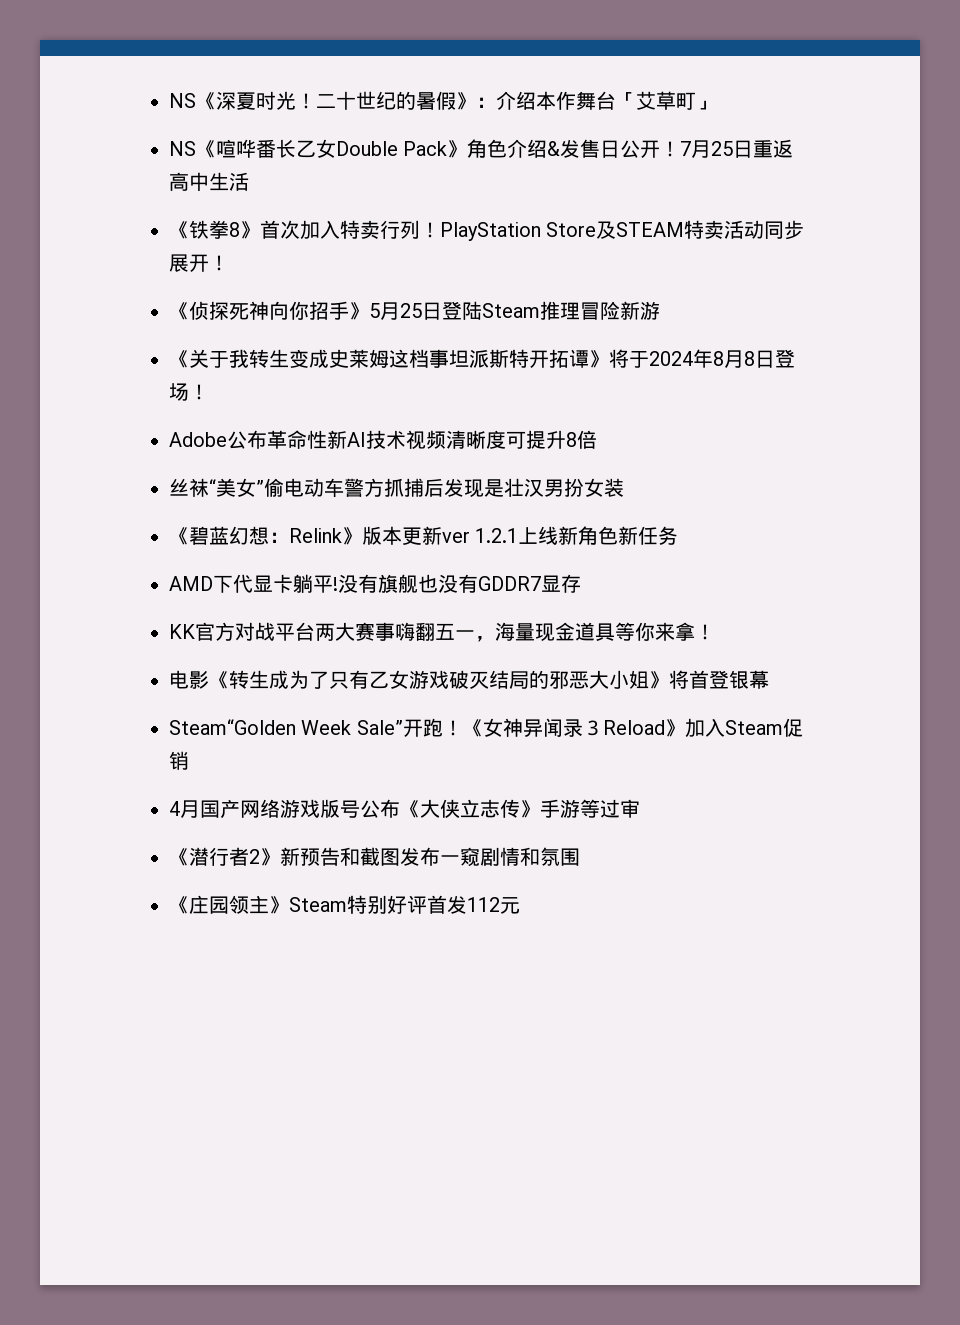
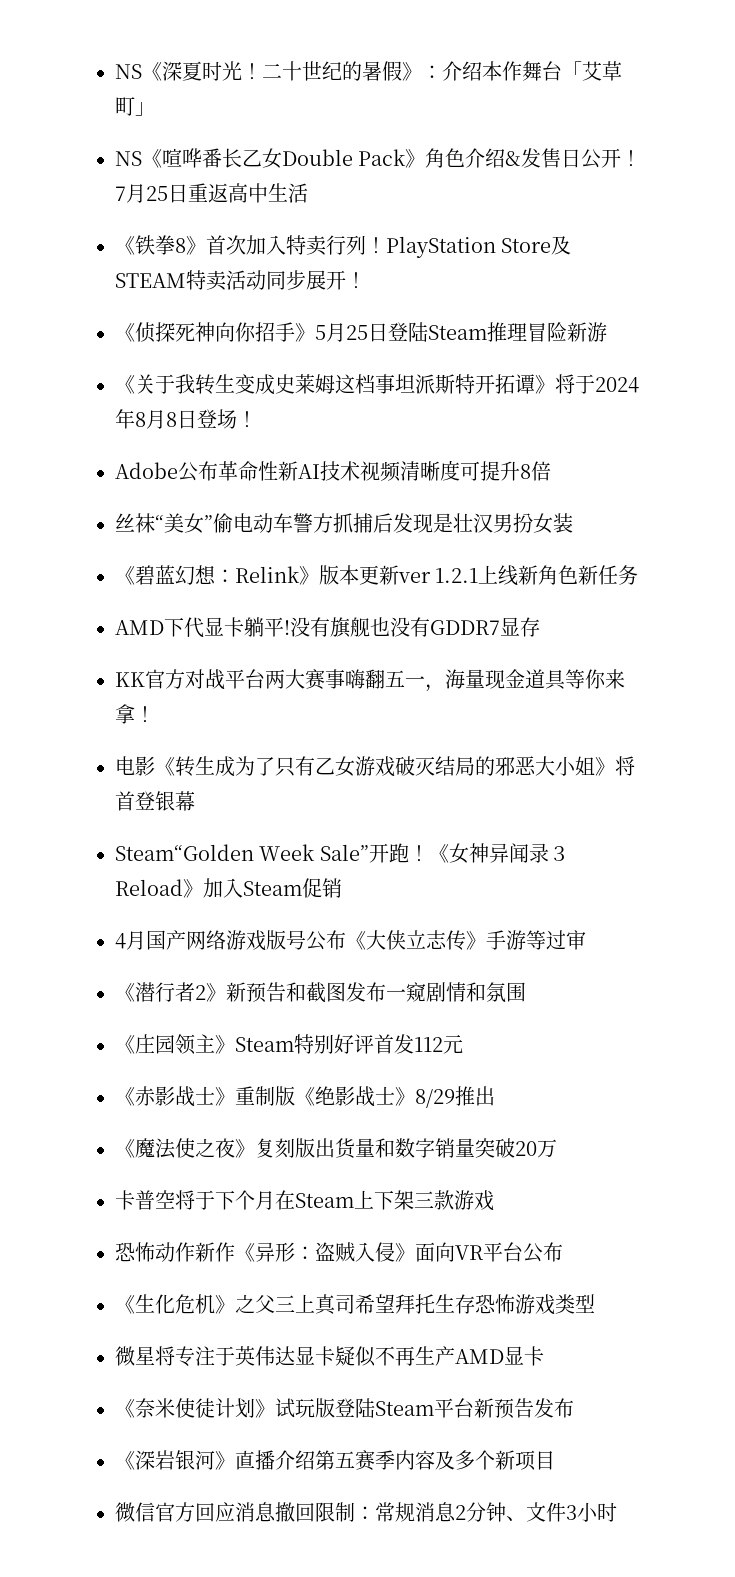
(520, 905) none -> [115,1086,495,1108] [115,1138,557,1159] [115,1190,494,1211] [115,1242,563,1263] [115,1294,595,1315] [115,1346,544,1367] [115,1398,574,1419] [115,1450,555,1471] [115,1502,617,1522] // 《赤影战士》重制版《绝影战士》8/29推出 // 《魔法使之夜》复刻版出货量和数字销量突破20万 // 卡普空将于下个月在Steam上下架三款游戏 // 恐怖动作新作《异形：盗贼入侵》面向VR平台公布 // 《生化危机》之父三上真司希望拜托生存恐怖游戏类型 // 微星将专注于英伟达显卡疑似不再生产AMD显卡 // 《奈米使徒计划》试玩版登陆Steam平台新预告发布 // 《深岩银河》直播介绍第五赛季内容及多个新项目 // 微信官方回应消息撤回限制：常规消息2分钟、文件3小时

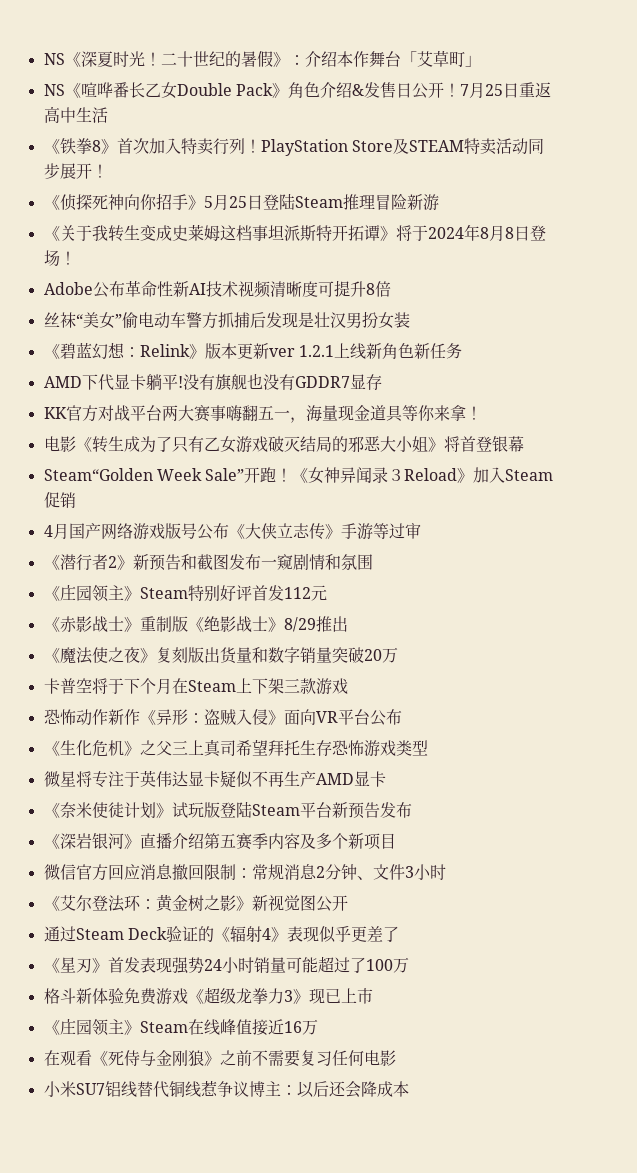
(617, 1512) none -> [43,894,348,912] [43,926,399,943] [43,956,409,974] [43,987,373,1005] [43,1019,318,1036] [43,1050,396,1067] [43,1080,409,1098] // 《艾尔登法环：黄金树之影》新视觉图公开 // 通过Steam Deck验证的《辐射4》表现似乎更差了 // 《星刃》首发表现强势24小时销量可能超过了100万 // 格斗新体验免费游戏《超级龙拳力3》现已上市 // 《庄园领主》Steam在线峰值接近16万 // 在观看《死侍与金刚狼》之前不需要复习任何电影 // 小米SU7铝线替代铜线惹争议博主：以后还会降成本

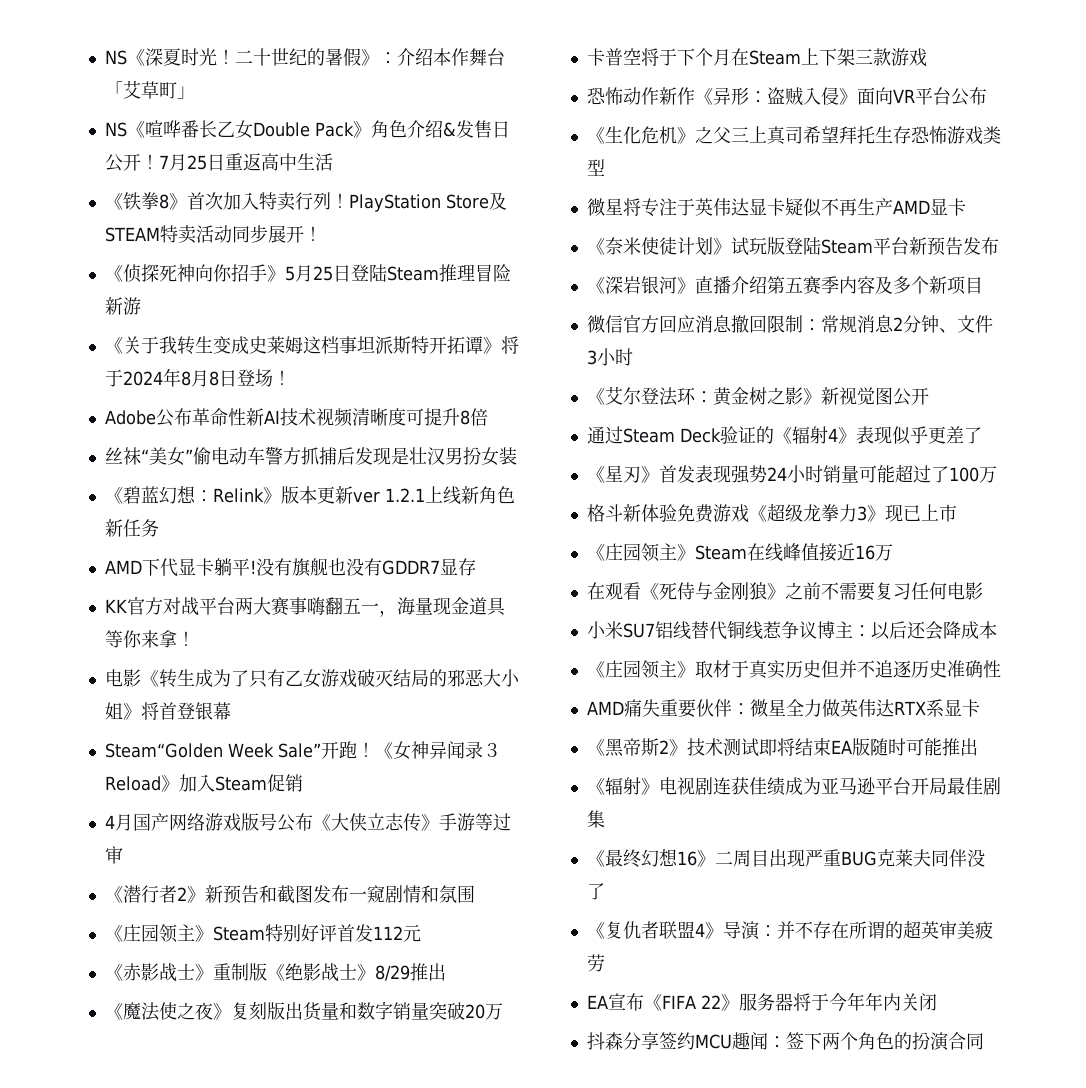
(409, 1089) none -> [586,660,1001,679] [586,699,980,718] [586,738,978,757] [586,777,1001,796] [586,810,605,828] [586,848,985,868] [586,883,605,900] [586,920,993,940] [586,954,605,972] [586,992,937,1012] [586,1032,984,1051] // 《庄园领主》取材于真实历史但并不追逐历史准确性 // AMD痛失重要伙伴：微星全力做英伟达RTX系显卡 // 《黑帝斯2》技术测试即将结束EA版随时可能推出 // 《辐射》电视剧连获佳绩成为亚马逊平台开局最佳剧集 // 《最终幻想16》二周目出现严重BUG克莱夫同伴没了 // 《复仇者联盟4》导演：并不存在所谓的超英审美疲劳 // EA宣布《FIFA 22》服务器将于今年年内关闭 // 抖森分享签约MCU趣闻：签下两个角色的扮演合同

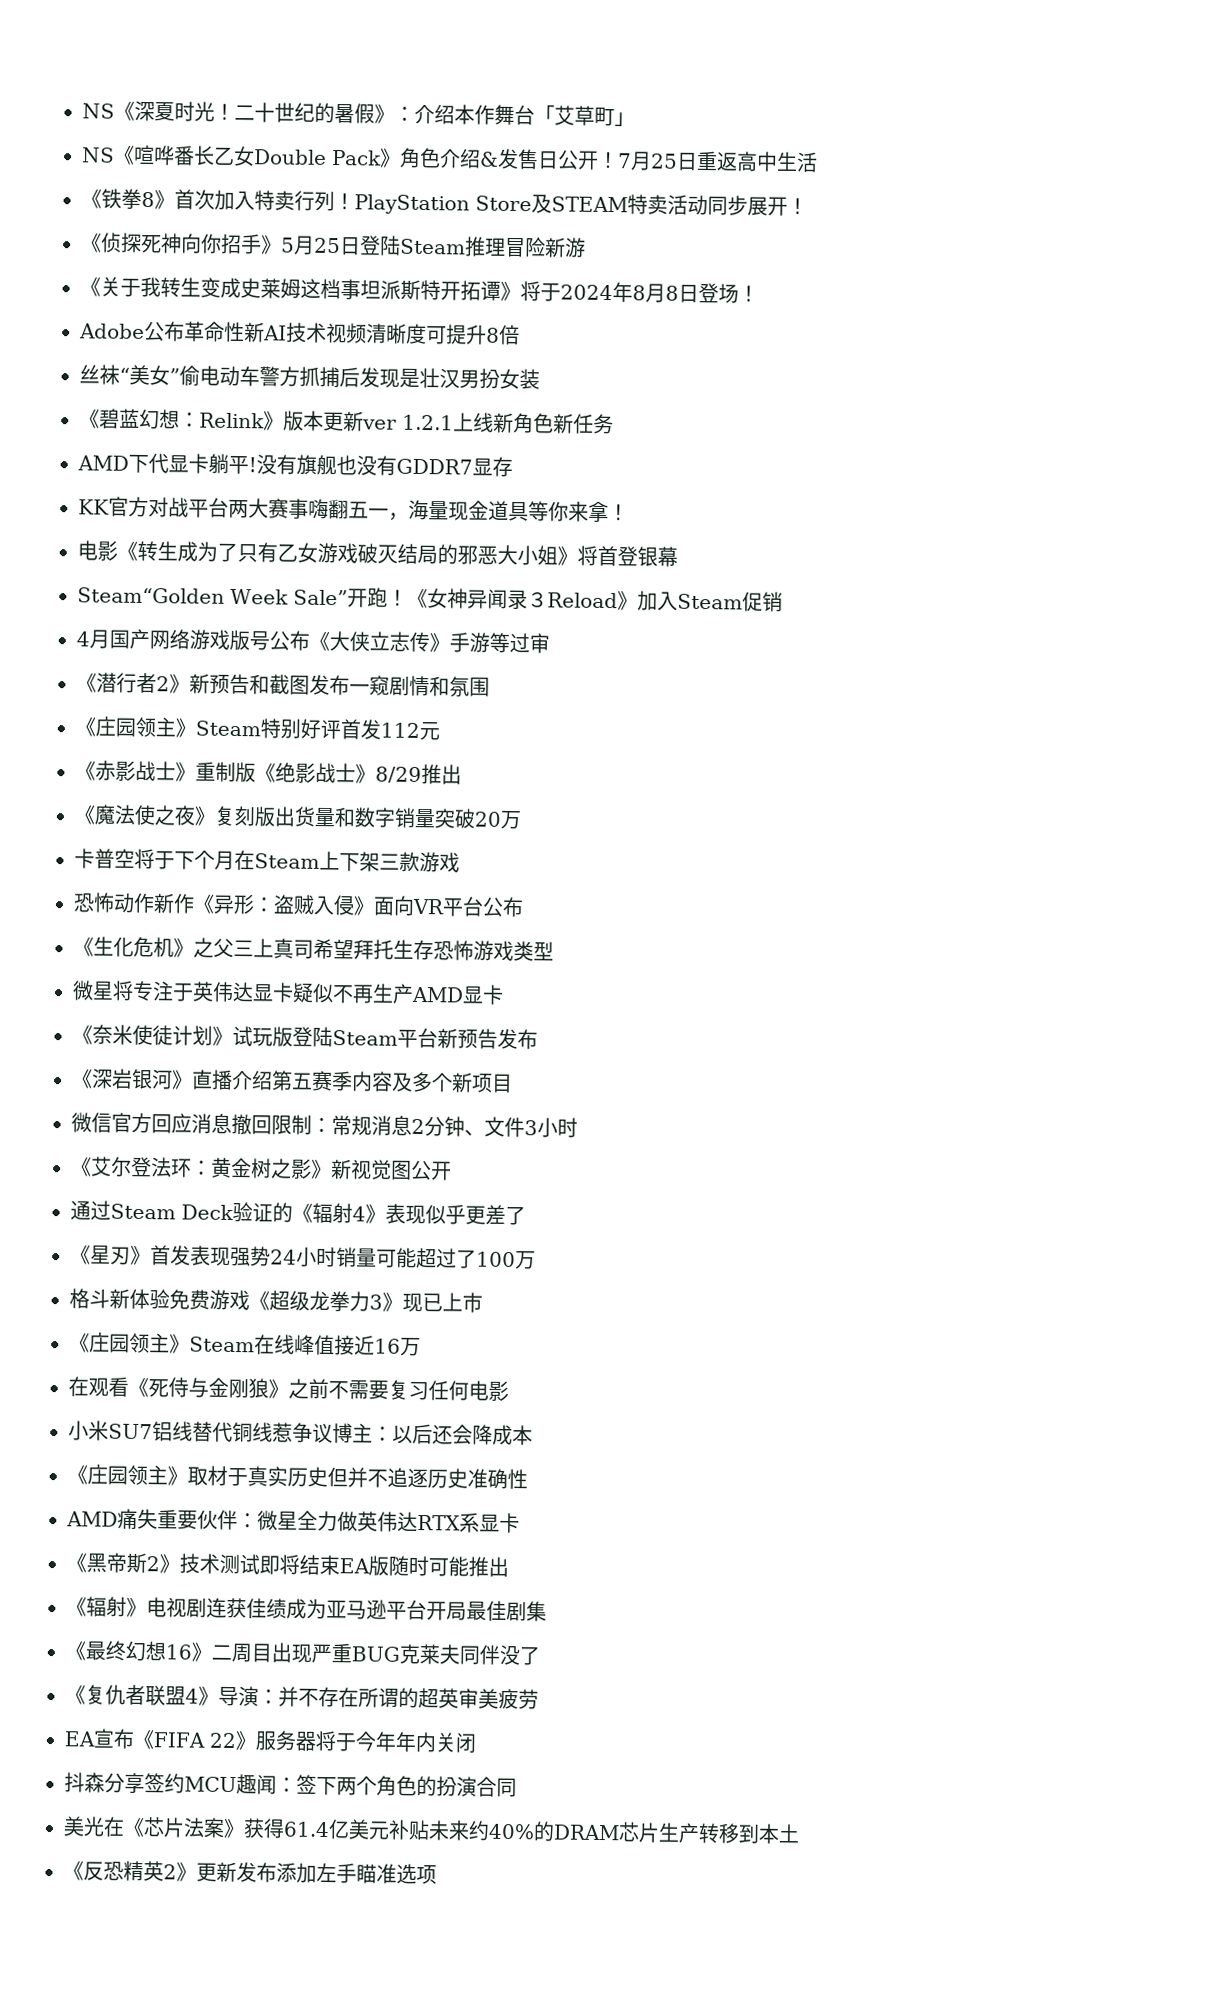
(984, 1041) none -> [63,1816,800,1844] [63,1860,437,1885] // 美光在《芯片法案》获得61.4亿美元补贴未来约40%的DRAM芯片生产转移到本土 // 《反恐精英2》更新发布添加左手瞄准选项

